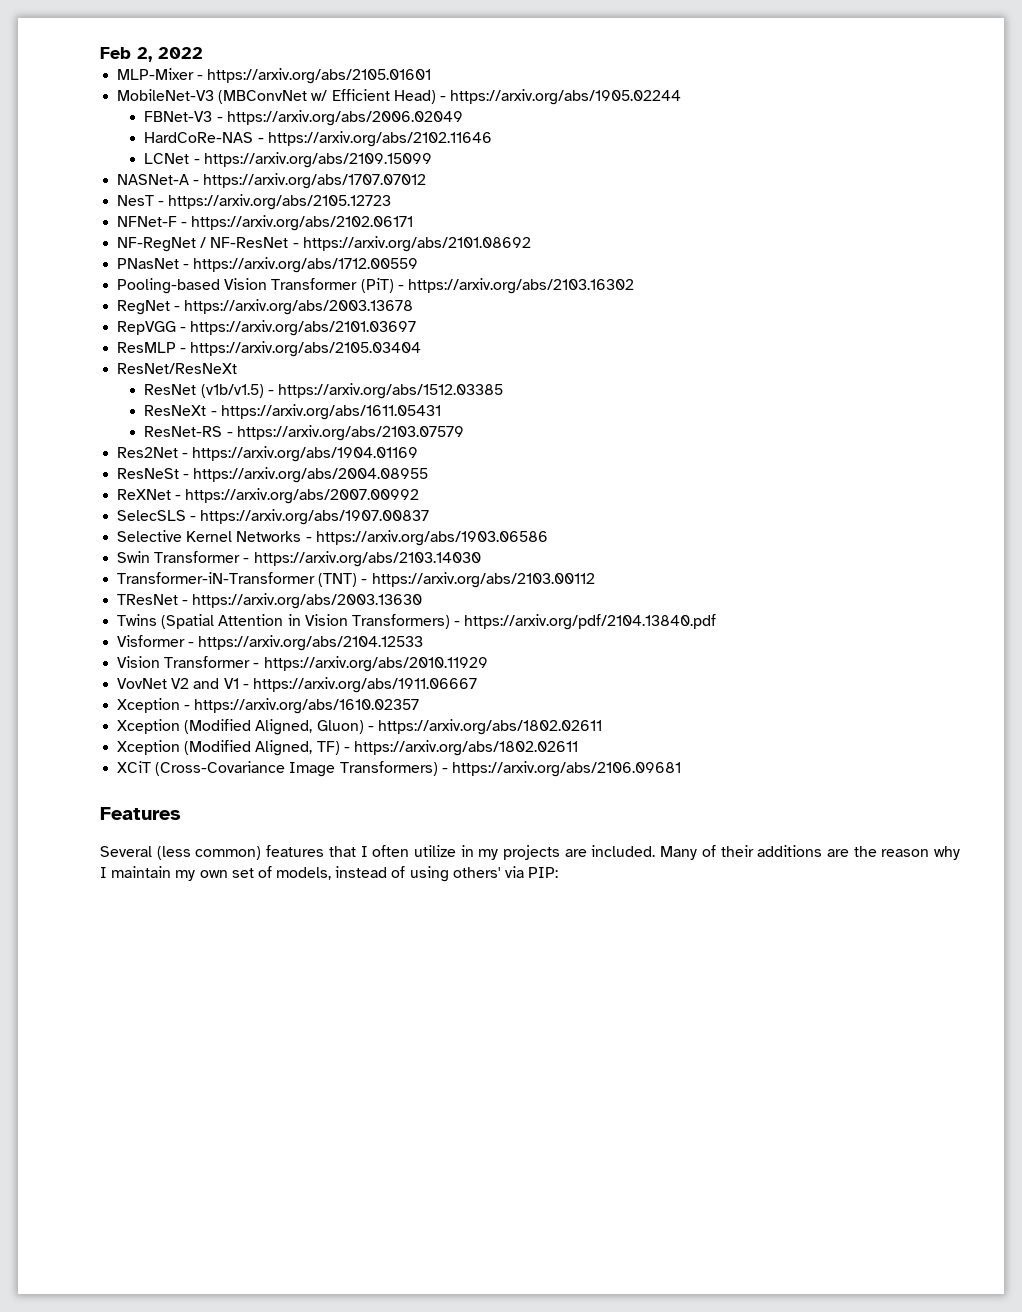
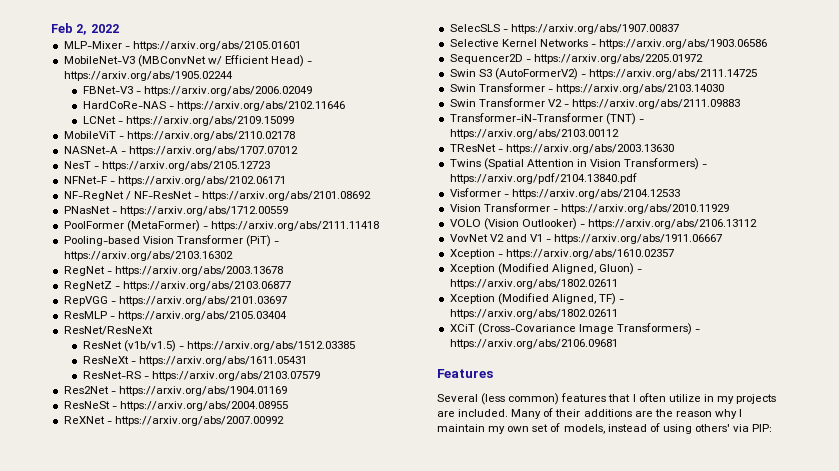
(432, 160) none -> [63,131,295,141] // MobileViT - https://arxiv.org/abs/2110.02178
(419, 265) none -> [63,220,379,232] // PoolFormer (MetaFormer) - https://arxiv.org/abs/2111.11418
(414, 307) none -> [63,281,291,291] // RegNetZ - https://arxiv.org/abs/2103.06877
(548, 538) none -> [449,54,703,64] [449,68,758,80] // Sequencer2D - https://arxiv.org/abs/2205.01972 // Swin S3 (AutoFormerV2) - https://arxiv.org/abs/2111.14725
(481, 559) none -> [449,98,741,109] // Swin Transformer V2 - https://arxiv.org/abs/2111.09883
(488, 664) none -> [449,218,758,230] // VOLO (Vision Outlooker) - https://arxiv.org/abs/2106.13112

